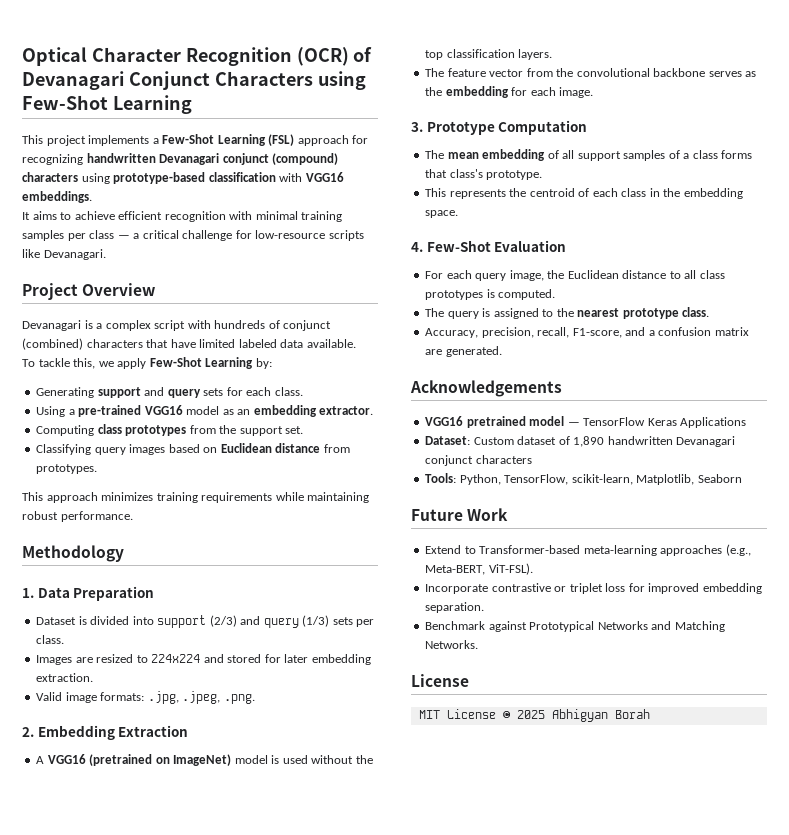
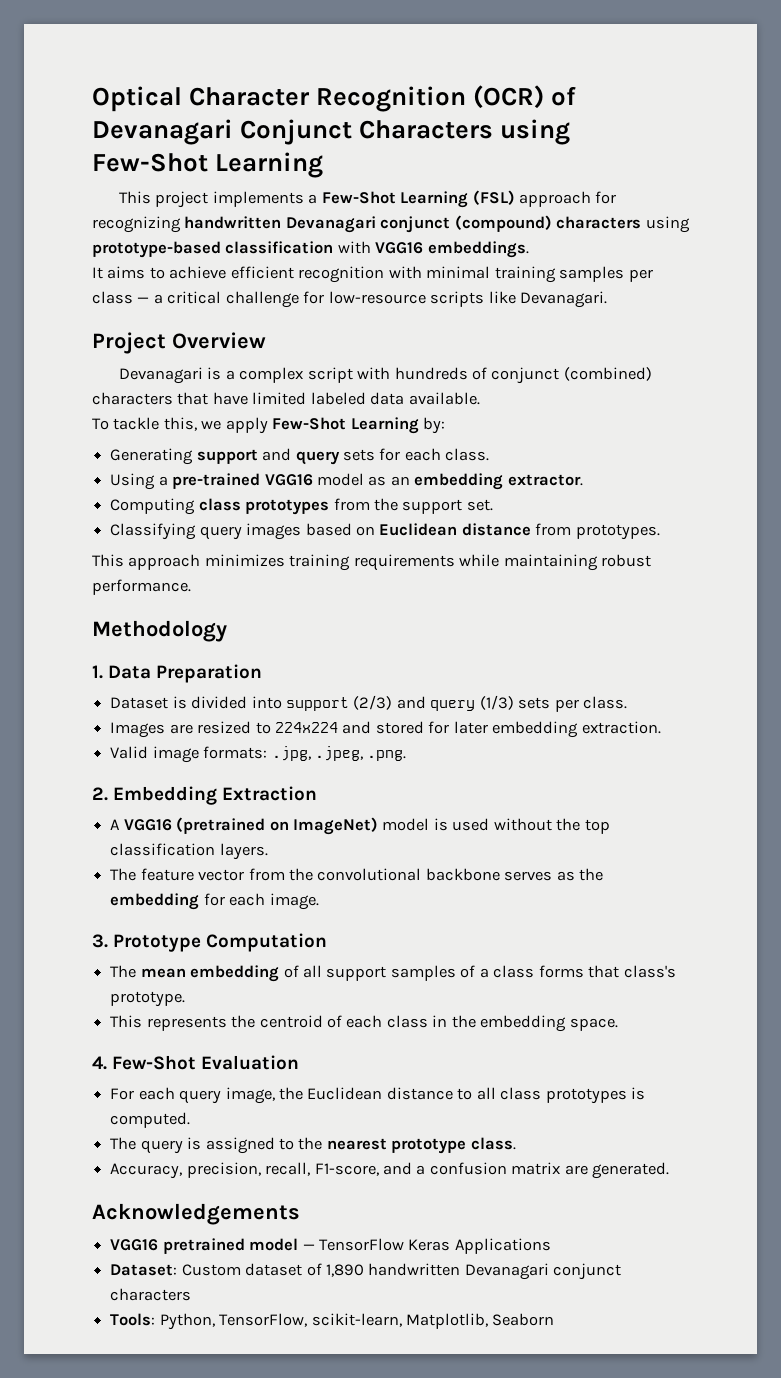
[411,508,509,521] [425,544,751,556] [425,563,533,575] [425,583,762,594] [425,602,485,613] [425,621,725,632] [425,640,479,649] [411,674,469,687] [418,709,650,722] // Future Work // Extend to Transformer-based meta-learning approaches (e.g., Meta-BERT, ViT-FSL). // Incorporate contrastive or triplet loss for improved embedding separation. // Benchmark against Prototypical Networks and Matching Networks. // License // MIT License © 2025 Abhigyan Borah -> (555, 1319) none

